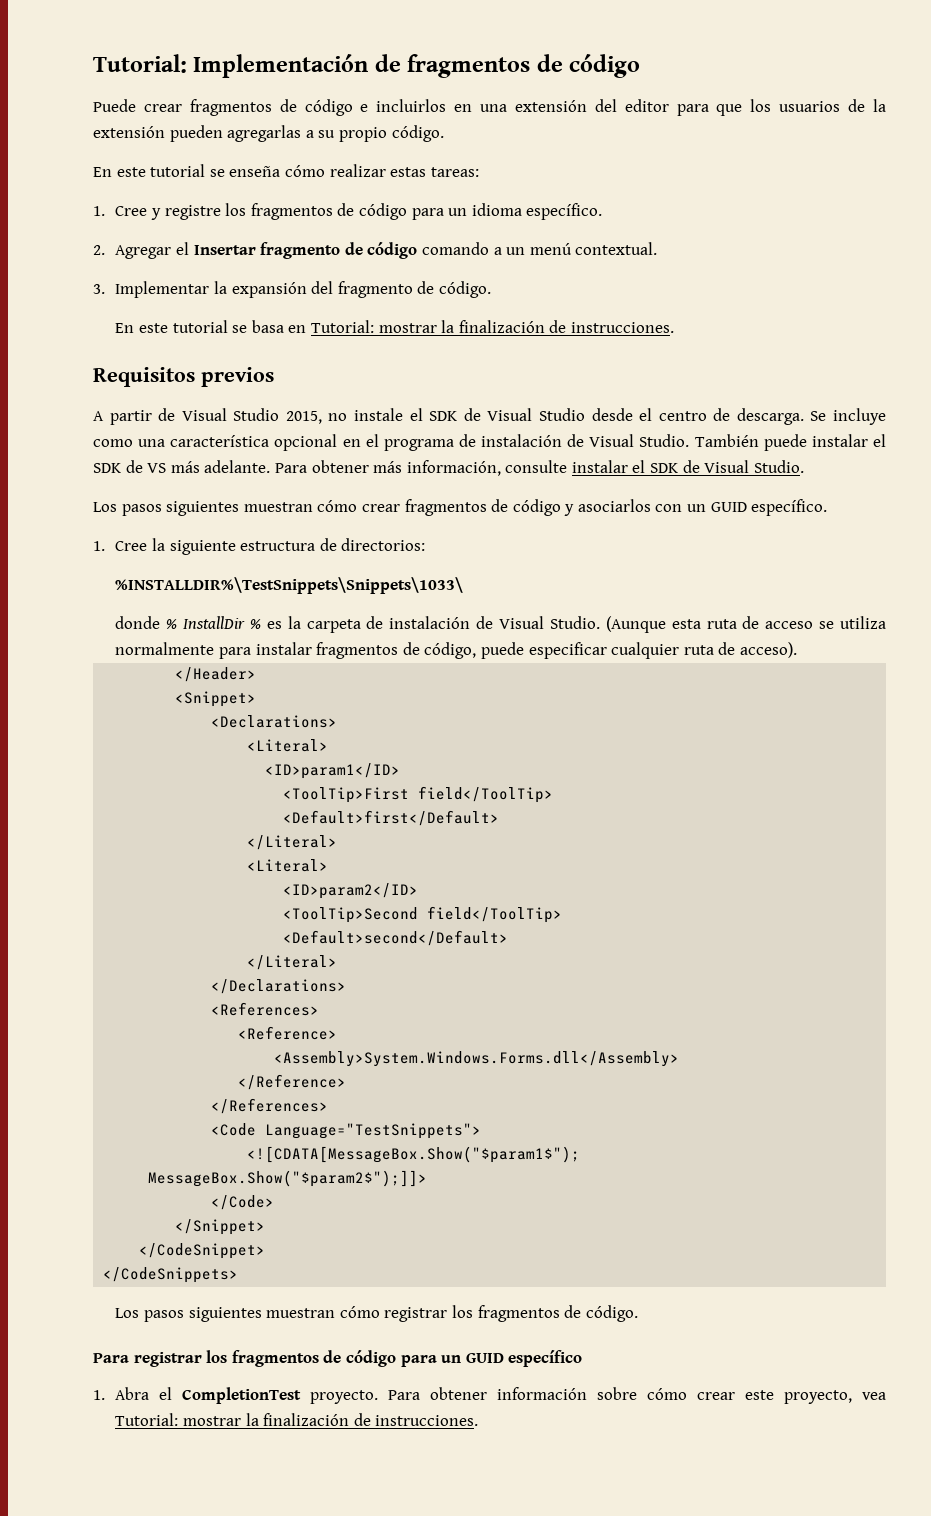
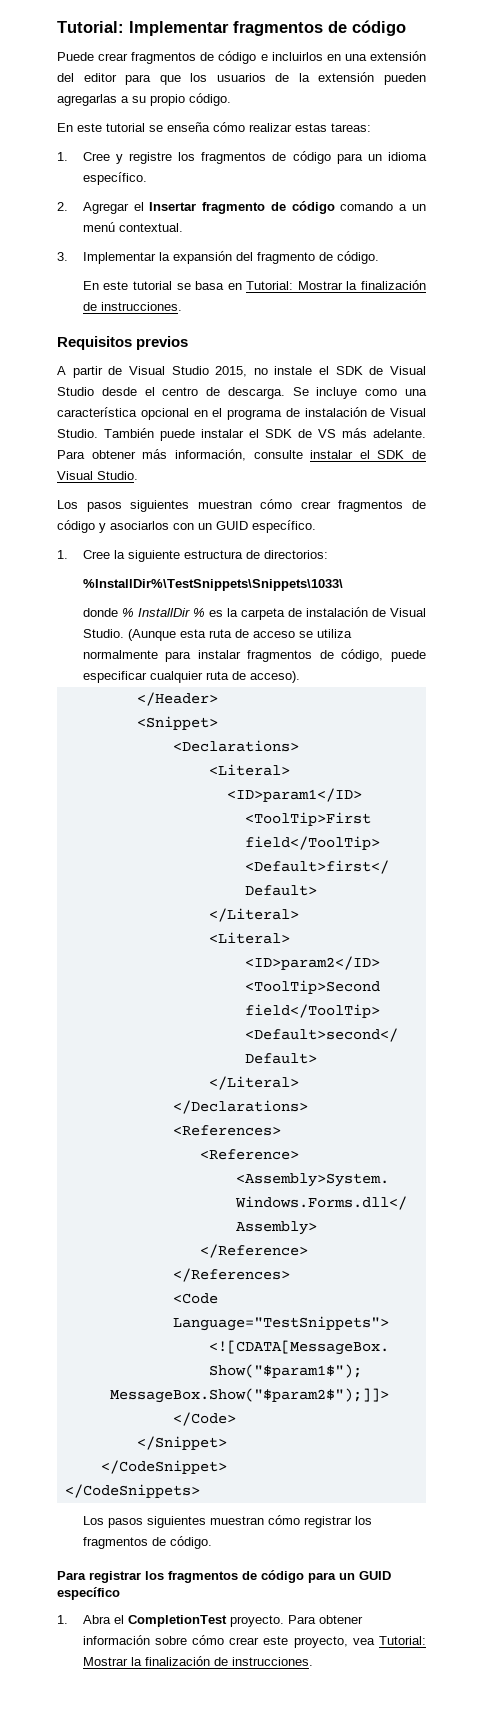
[93,54,401,78] Tutorial: Implementación de -> [57,21,229,36] Tutorial: Implementar
[378,323,437,333] mostrar -> [297,281,343,290] Mostrar
[115,577,464,594] %INSTALLDIR%\TestSnippets\Snippets\1033\ -> [82,579,343,591] %InstallDir%\TestSnippets\Snippets\1033\
[182,1416,241,1426] mostrar -> [82,1657,128,1666] Mostrar

